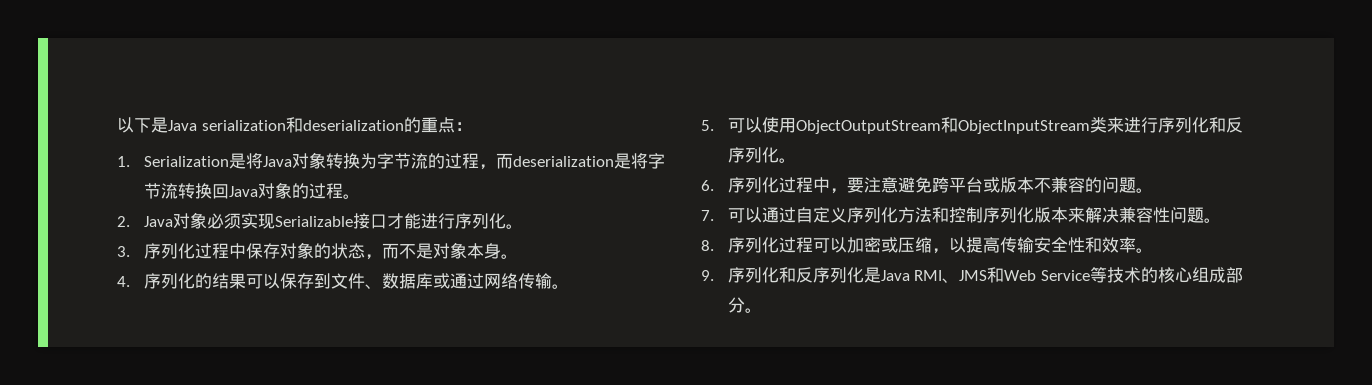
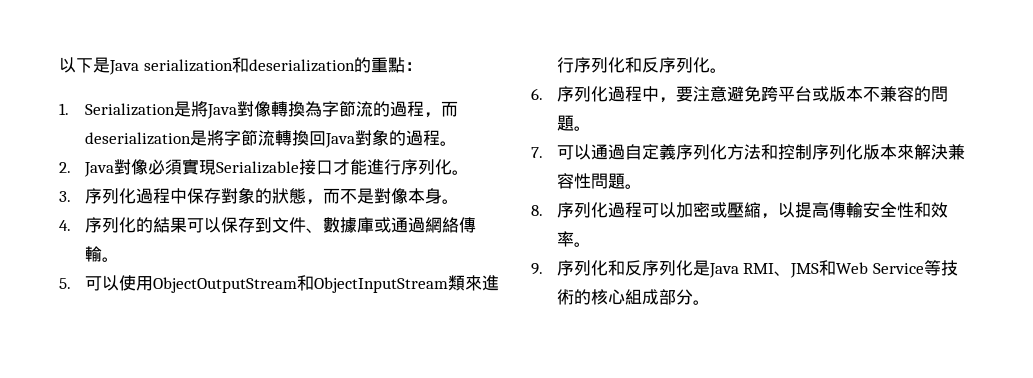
[437,117,455,133] 点 -> [387,57,405,73] 點
[245,152,665,170] [143,182,326,199] 将Java对象转换为字节流的过程，而deserialization是将字节流转换回Java对象的过 -> [190,101,458,119] [84,129,423,148] 將Java對像轉換為字節流的過程，而deserialization是將字節流轉換回Java對象的過
[172,212,275,229] 对象必须实现 -> [113,159,216,175] 對像必須實現
[420,213,438,229] 进 -> [366,159,384,175] 進
[194,243,212,259] 过 -> [135,188,153,204] 過
[279,242,365,259] 对象的状态 -> [220,187,306,204] 對象的狀態
[432,242,467,259] 对象 -> [373,188,408,204] 對像
[211,273,229,289] 结 -> [152,217,170,233] 結
[381,273,552,289] 数据库或通过网络传输 -> [322,217,476,233] [84,246,102,262] 數據庫或通過網絡傳輸
[1089,117,1141,133] 类来进 -> [447,275,499,291] 類來進
[778,177,796,193] 过 -> [607,86,625,102] 過
[1101,177,1136,193] 问题 -> [930,86,948,102] [556,115,574,131] 問題
[778,207,847,223] 过自定义 -> [607,144,676,160] 過自定義
[1067,207,1204,223] 来解决兼容性问题 -> [896,144,965,160] [556,173,625,189] 來解決兼容性問題
[778,237,796,253] 过 -> [607,202,625,218] 過
[897,237,932,253] 压缩 -> [726,202,761,218] 壓縮
[999,237,1034,253] 传输 -> [828,202,863,218] 傳輸
[1124,267,1210,283] 术的核心组 -> [556,289,642,305] 術的核心組

